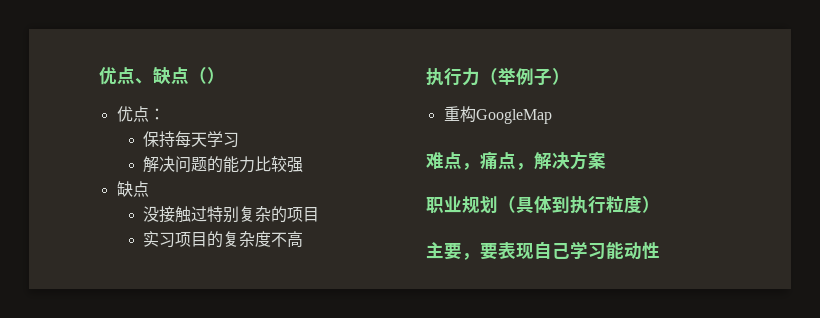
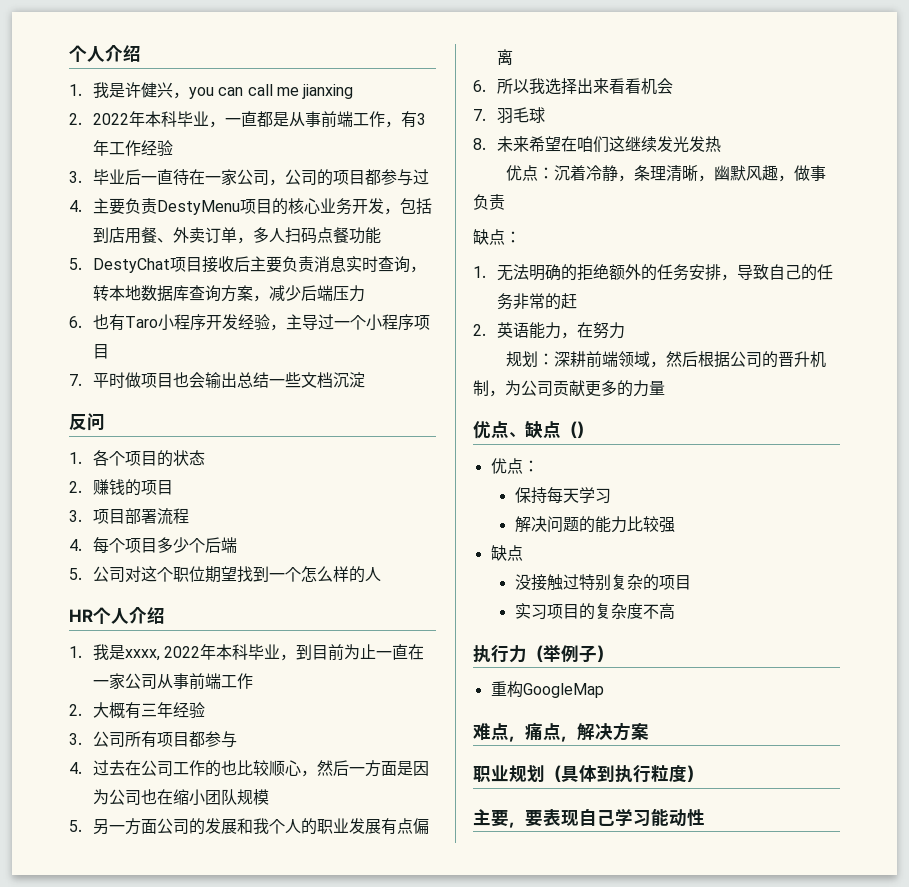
(99, 76) none -> [69,45,141,62] [69,82,354,99] [69,111,427,128] [93,140,174,156] [69,169,430,186] [69,198,433,215] [93,227,382,244] [69,256,427,273] [93,285,366,302] [69,314,431,331] [93,344,110,359] [69,372,366,388] [69,413,105,431] [69,450,206,467] [69,479,174,496] [69,508,190,525] [69,537,238,553] [69,566,382,583] [69,607,165,624] [69,644,425,661] [93,673,254,690] [69,702,206,719] [69,731,238,748] [69,760,430,777] [93,789,270,806] [69,818,430,835] [497,49,514,65] [473,78,674,95] [473,107,546,123] [473,136,722,153] [506,165,827,182] [473,194,505,210] [473,229,521,245] [473,264,834,281] [497,293,578,310] [473,322,626,339] [506,351,827,368] [473,380,665,397] 个人介绍 // 1.我是许健兴，you can call me jianxing // 2. 2022年本科毕业，一直都是从事前端工作，有3年工作经验 // 3.毕业后一直待在一家公司，公司的项目都参与过 // 4.主要负责DestyMenu项目的核心业务开发，包括到店用餐、外卖订单，多人扫码点餐功能 // 5. DestyChat项目接收后主要负责消息实时查询，转本地数据库查询方案，减少后端压力 // 6.也有Taro小程序开发经验，主导过一个小程序项目 // 7.平时做项目也会输出总结一些文档沉淀 // 反问 // 1.各个项目的状态 // 2.赚钱的项目 // 3.项目部署流程 // 4.每个项目多少个后端 // 5.公司对这个职位期望找到一个怎么样的人 // HR个人介绍 // 1.我是xxxx, 2022年本科毕业，到目前为止一直在一家公司从事前端工作 // 2.大概有三年经验 // 3.公司所有项目都参与 // 4.过去在公司工作的也比较顺心，然后一方面是因为公司也在缩小团队规模 // 5.另一方面公司的发展和我个人的职业发展有点偏离 // 6.所以我选择出来看看机会 // 7.羽毛球 // 8.未来希望在咱们这继续发光发热 // 优点：沉着冷静，条理清晰，幽默风趣，做事负责 // 缺点： // 1.无法明确的拒绝额外的任务安排，导致自己的任务非常的赶 // 2.英语能力，在努力 // 规划：深耕前端领域，然后根据公司的晋升机制，为公司贡献更多的力量 //

